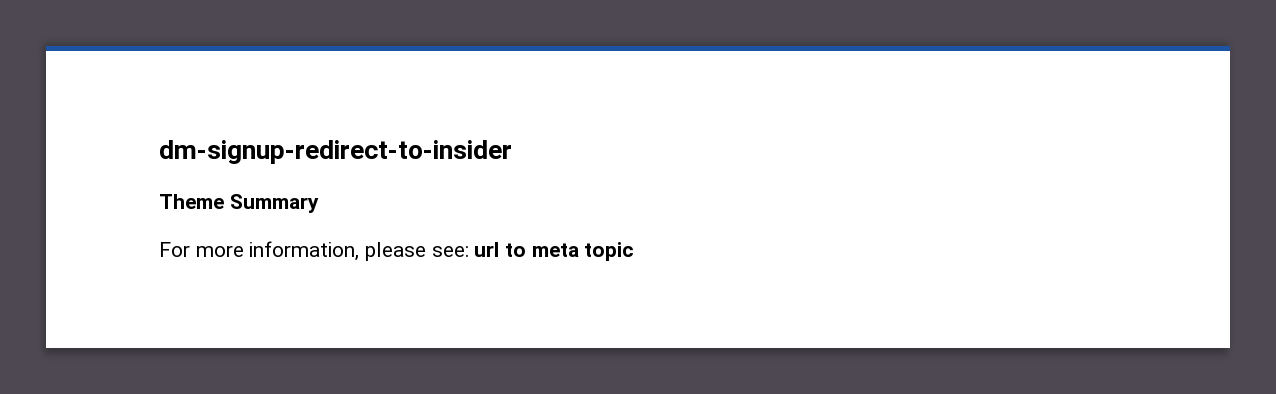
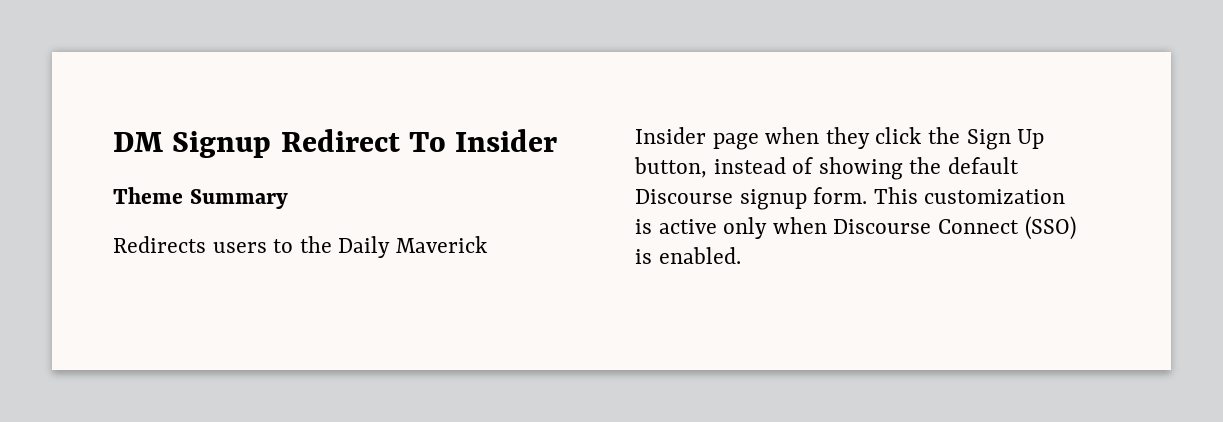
[159,140,512,164] [159,194,319,213] [159,241,635,261] dm-signup-redirect-to-insider // Theme Summary // For more information, please see: url to meta topic -> [113,129,558,158] [113,187,288,209] [113,236,488,258] [635,127,1045,150] [634,157,1020,180] [635,187,1066,210] [635,216,1076,240] [635,247,741,264] DM Signup Redirect To Insider // Theme Summary // Redirects users to the Daily Maverick Insider page when they click the Sign Up button, instead of showing the default Discourse signup form. This customization is active only when Discourse Connect (SSO) is enabled.

